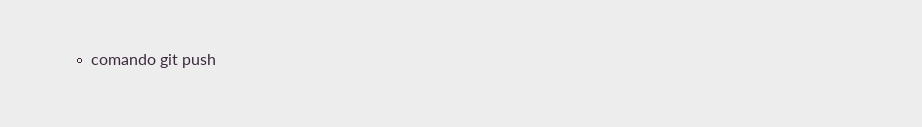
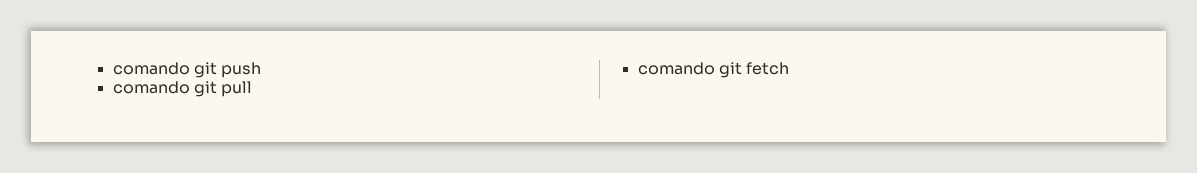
(217, 61) none -> [112,81,253,97] [637,62,790,78] // comando git pull // comando git fetch

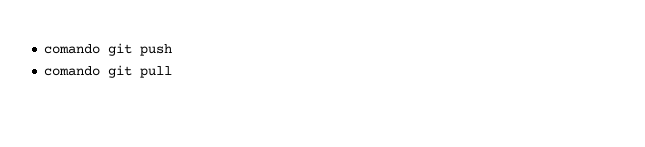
[637,62,790,78] // comando git fetch -> (173, 72) none

